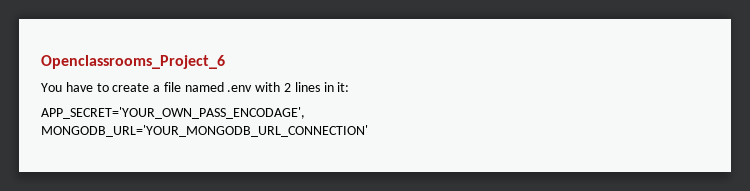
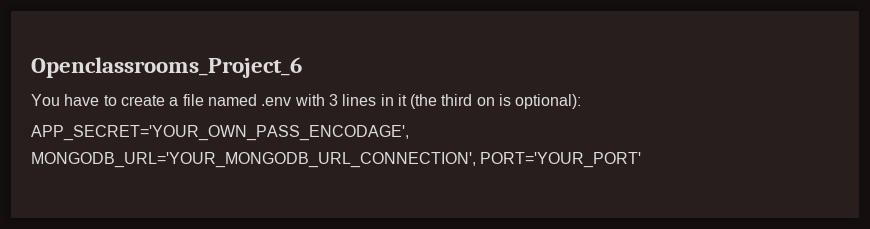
[284,83,292,92] 2 -> [328,94,338,106] 3
[337,82,350,92] it: -> [397,94,582,109] it (the third on is optional):
[41,125,368,137] MONGODB_URL='YOUR_MONGODB_URL_CONNECTION' -> [31,152,642,168] MONGODB_URL='YOUR_MONGODB_URL_CONNECTION', PORT='YOUR_PORT'

